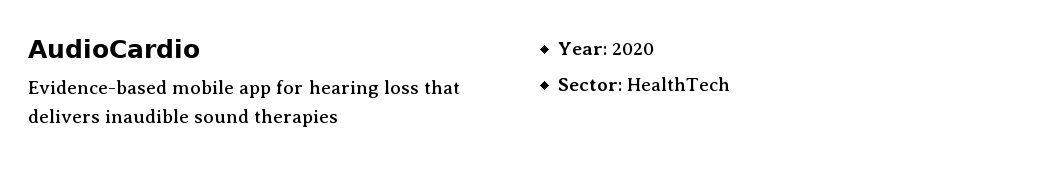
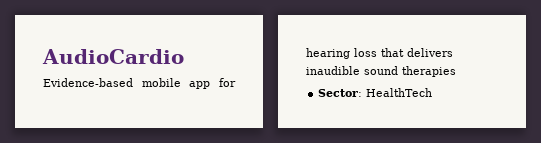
[557,42,655,55] // Year: 2020 -> (456, 71) none

